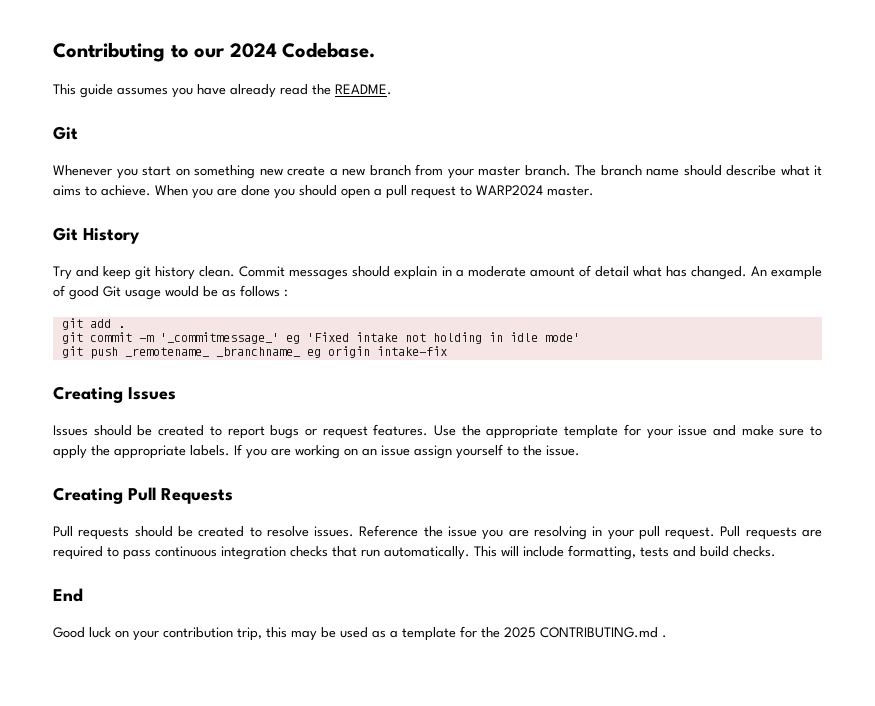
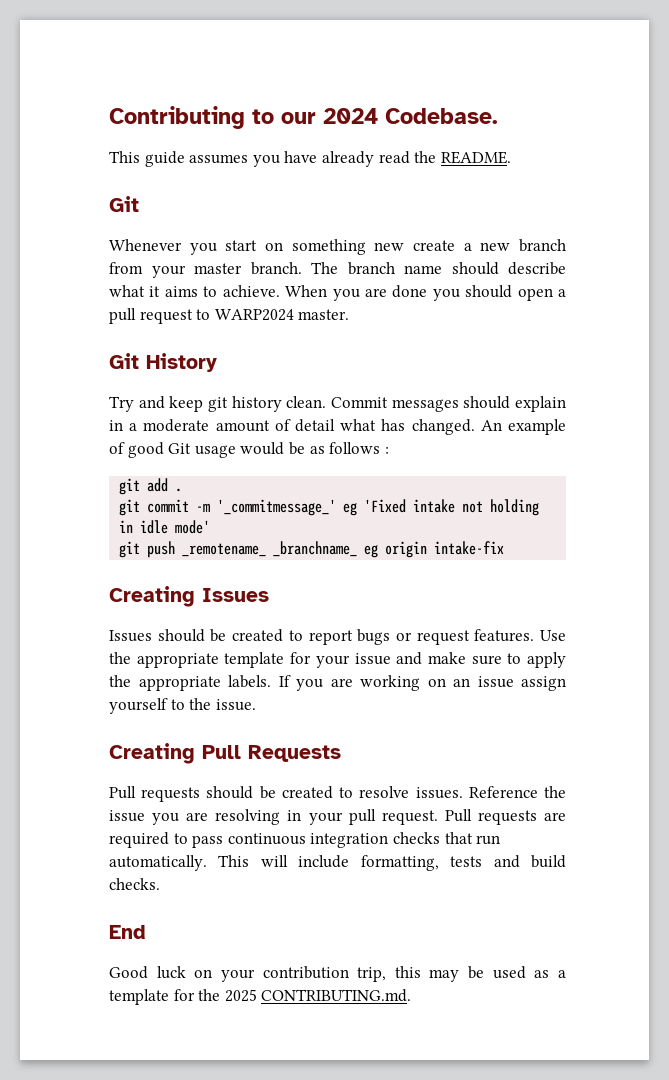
[540,627,667,638] CONTRIBUTING.md . -> [261,989,412,1002] CONTRIBUTING.md.

